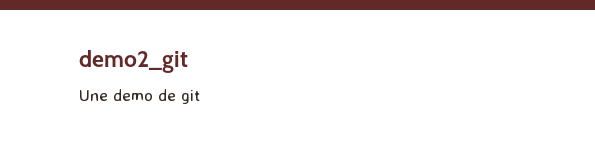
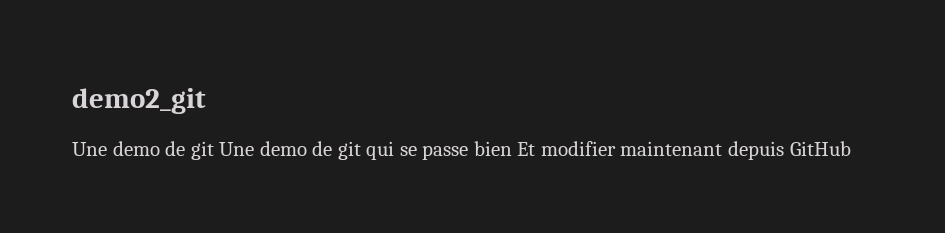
(200, 97) none -> [219,141,851,160] Une demo de git qui se passe bien Et modifier maintenant depuis GitHub

